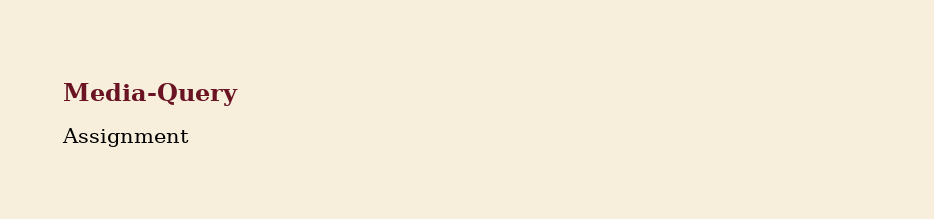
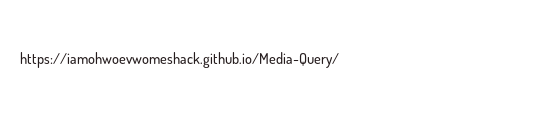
[63,83,238,106] [62,128,189,147] Media-Query // Assignment -> [20,52,339,68] https://iamohwoevwomeshack.github.io/Media-Query/

